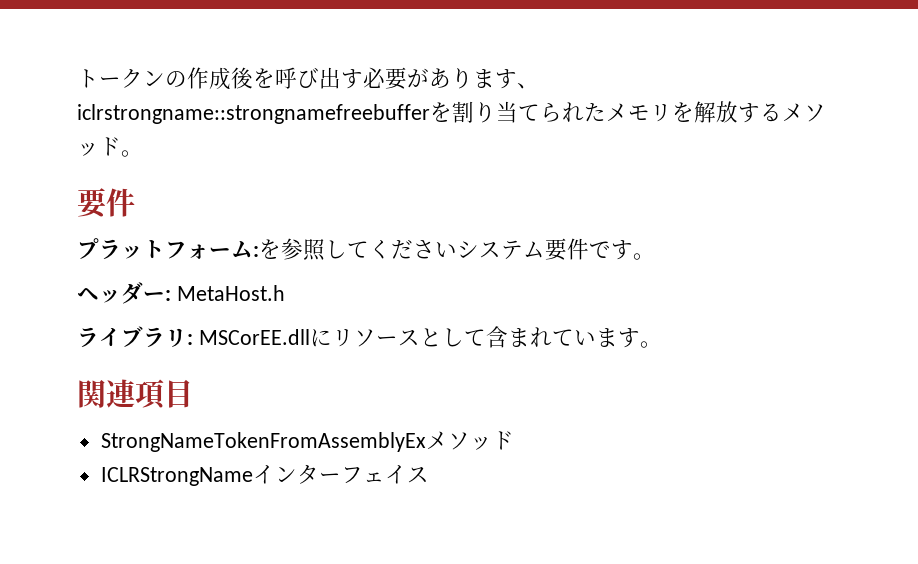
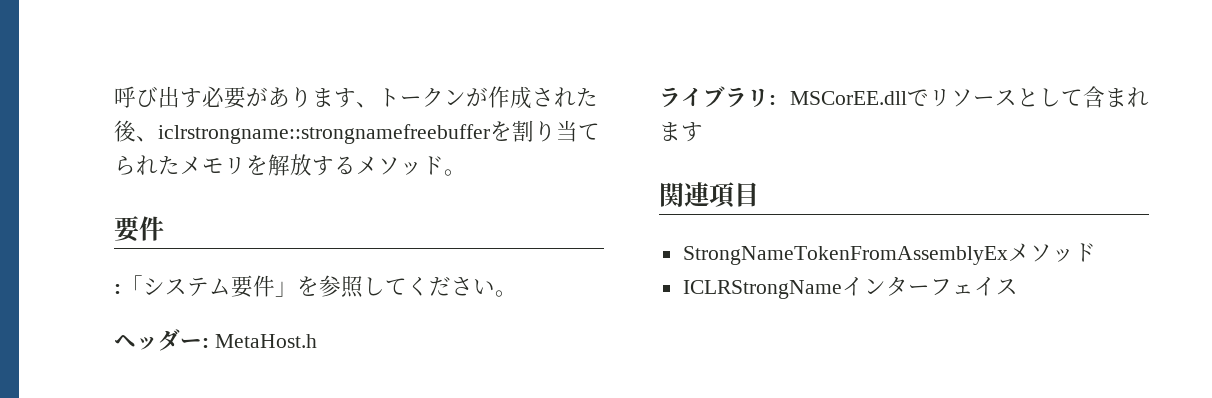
[77,67,275,90] トークンの作成後を -> (114, 97) none
(539, 86) none -> [378,86,598,109] [114,120,158,142] トークンが作成された後、
[77,238,259,260] プラットフォーム: -> [114,275,297,298] :「システム要件」
[457,238,633,261] システム要件です -> (495, 287) none
[309,328,332,347] に -> [907,89,929,106] で
[551,328,662,348] ています。 -> [659,122,703,142] ます

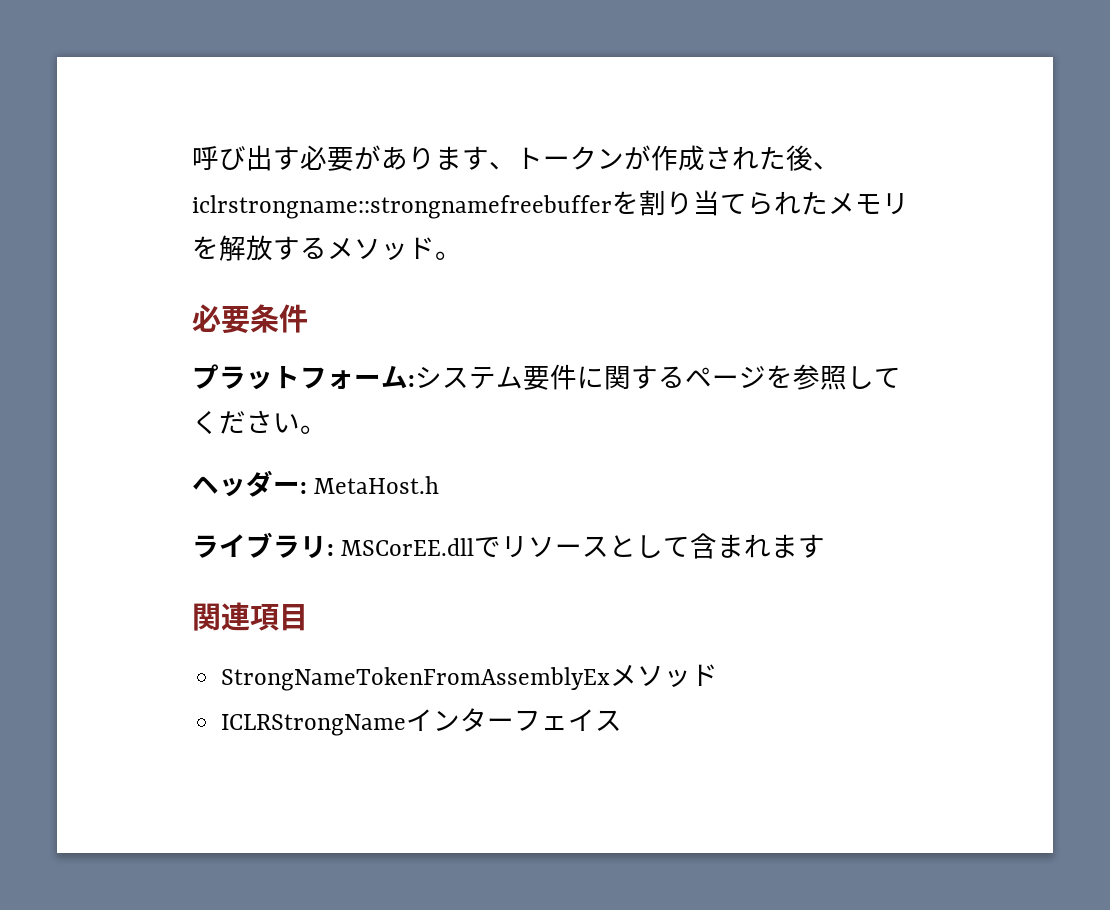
[114,216,140,242] 要 -> [192,304,279,334] 必要条
[114,275,297,298] :「システム要件」 -> [192,364,766,390] プラットフォーム:システム要件に関するページ

